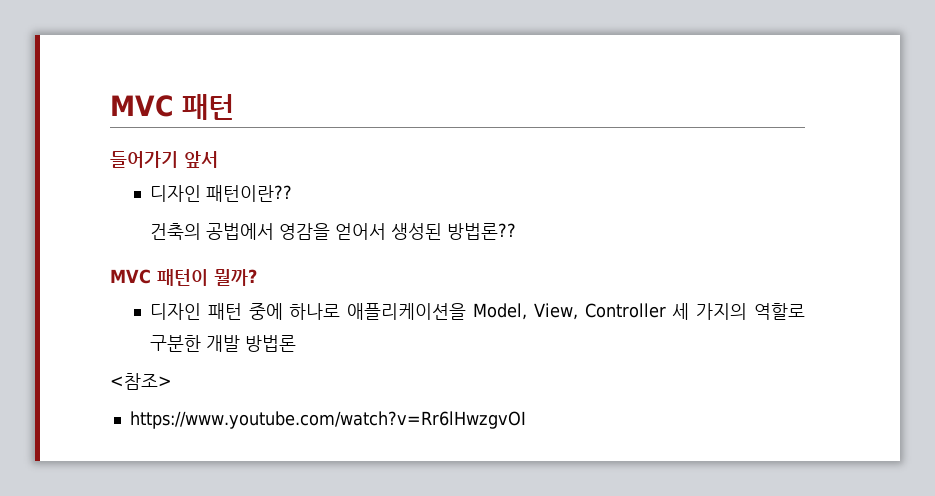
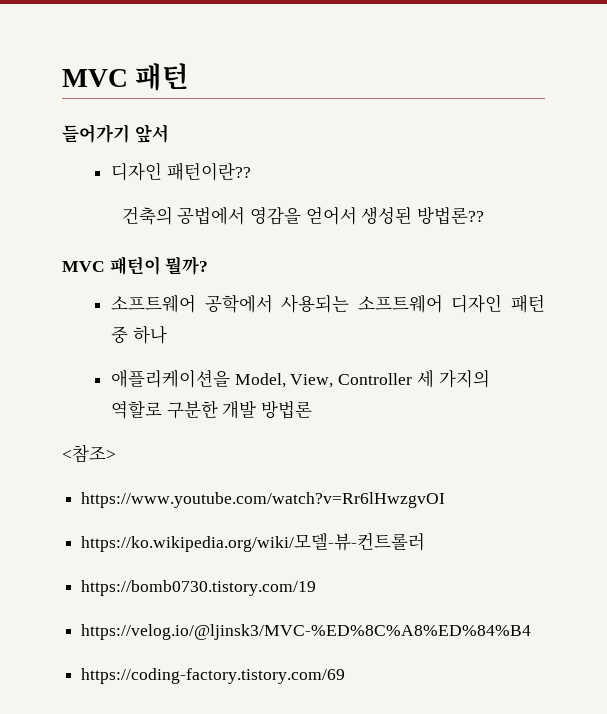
[149,303,341,320] 디자인 패턴 중에 하나로 -> [111,294,545,313] [111,325,167,344] 소프트웨어 공학에서 사용되는 소프트웨어 디자인 패턴 중 하나 //
(526, 420) none -> [81,532,426,552] [81,580,317,596] [81,624,532,640] [81,668,346,684] // https://ko.wikipedia.org/wiki/모델-뷰-컨트롤러 // https://bomb0730.tistory.com/19 // https://velog.io/@ljinsk3/MVC-%ED%8C%A8%ED%84%B4 // https://coding-factory.tistory.com/69

